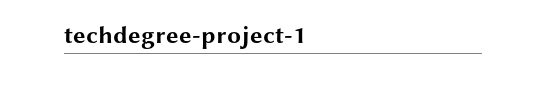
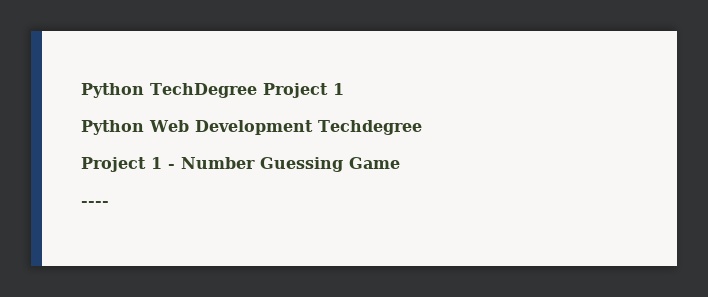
[64,26,306,49] techdegree-project-1 -> [81,83,344,98] [81,120,422,135] [81,157,400,172] [81,201,109,206] Python TechDegree Project 1 // Python Web Development Techdegree // Project 1 - Number Guessing Game // ----

